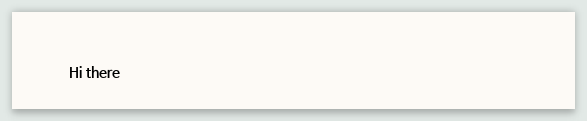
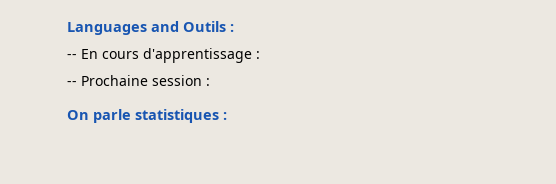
[69,66,120,78] Hi there -> [67,21,234,35] [67,48,260,63] [67,75,210,86] [67,109,227,123] Languages and Outils : // -- En cours d'apprentissage : // -- Prochaine session : // On parle statistiques :

